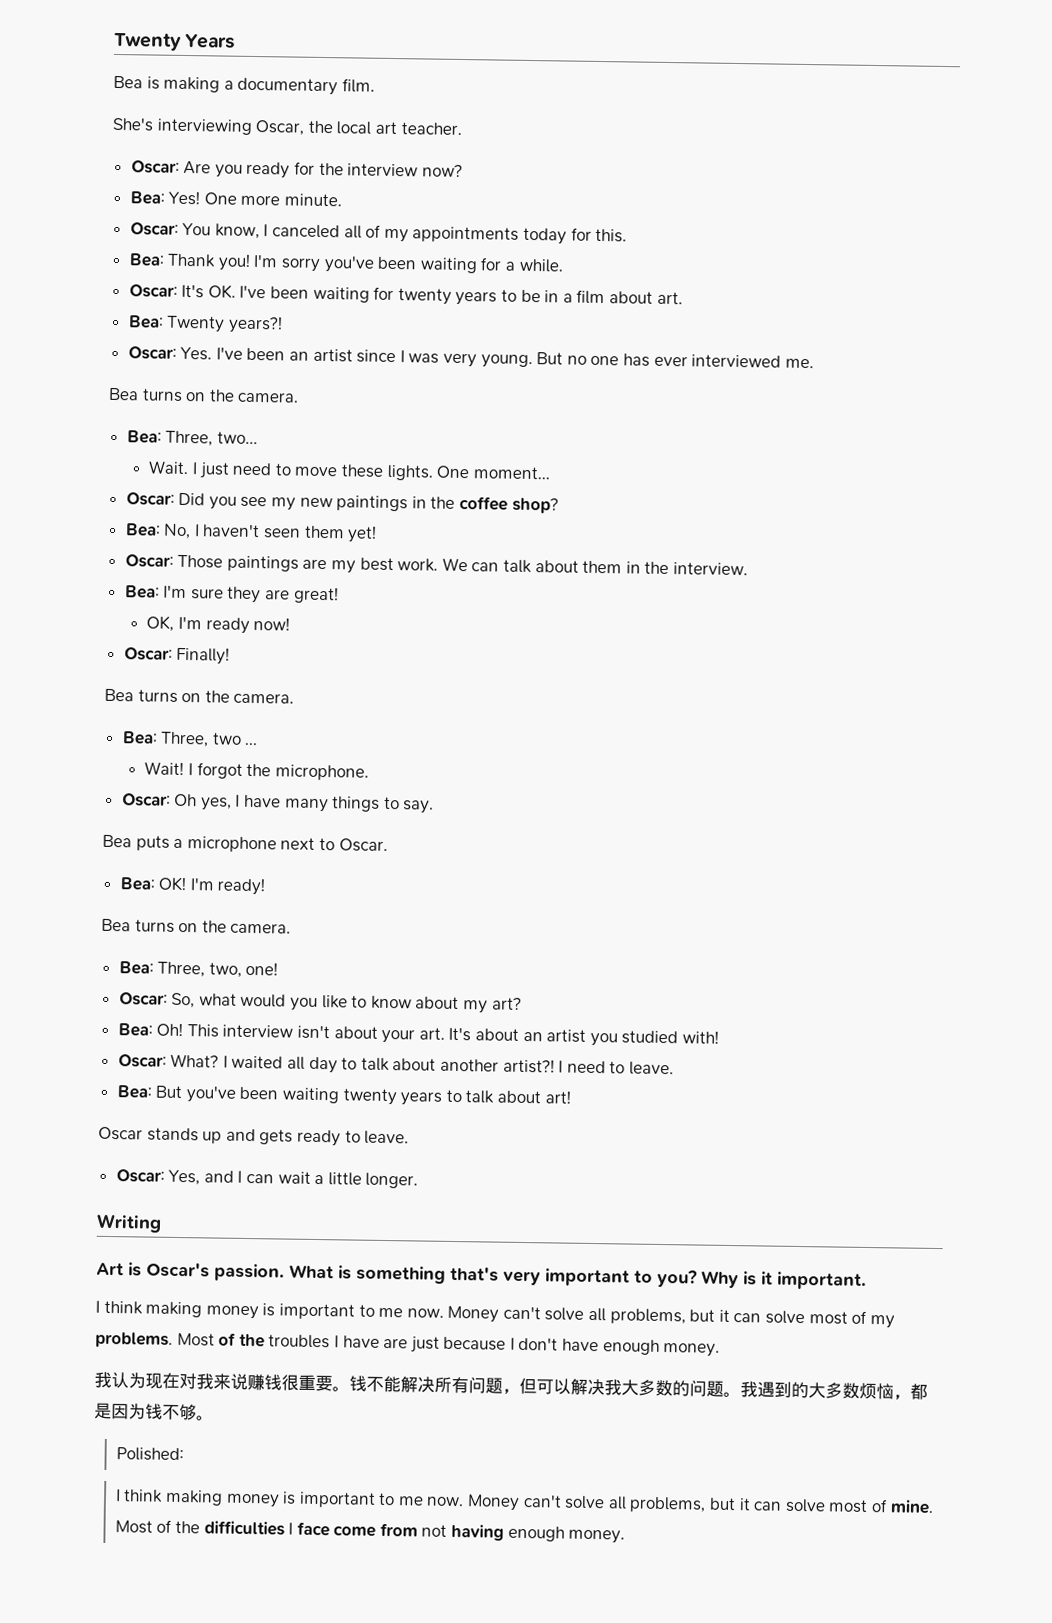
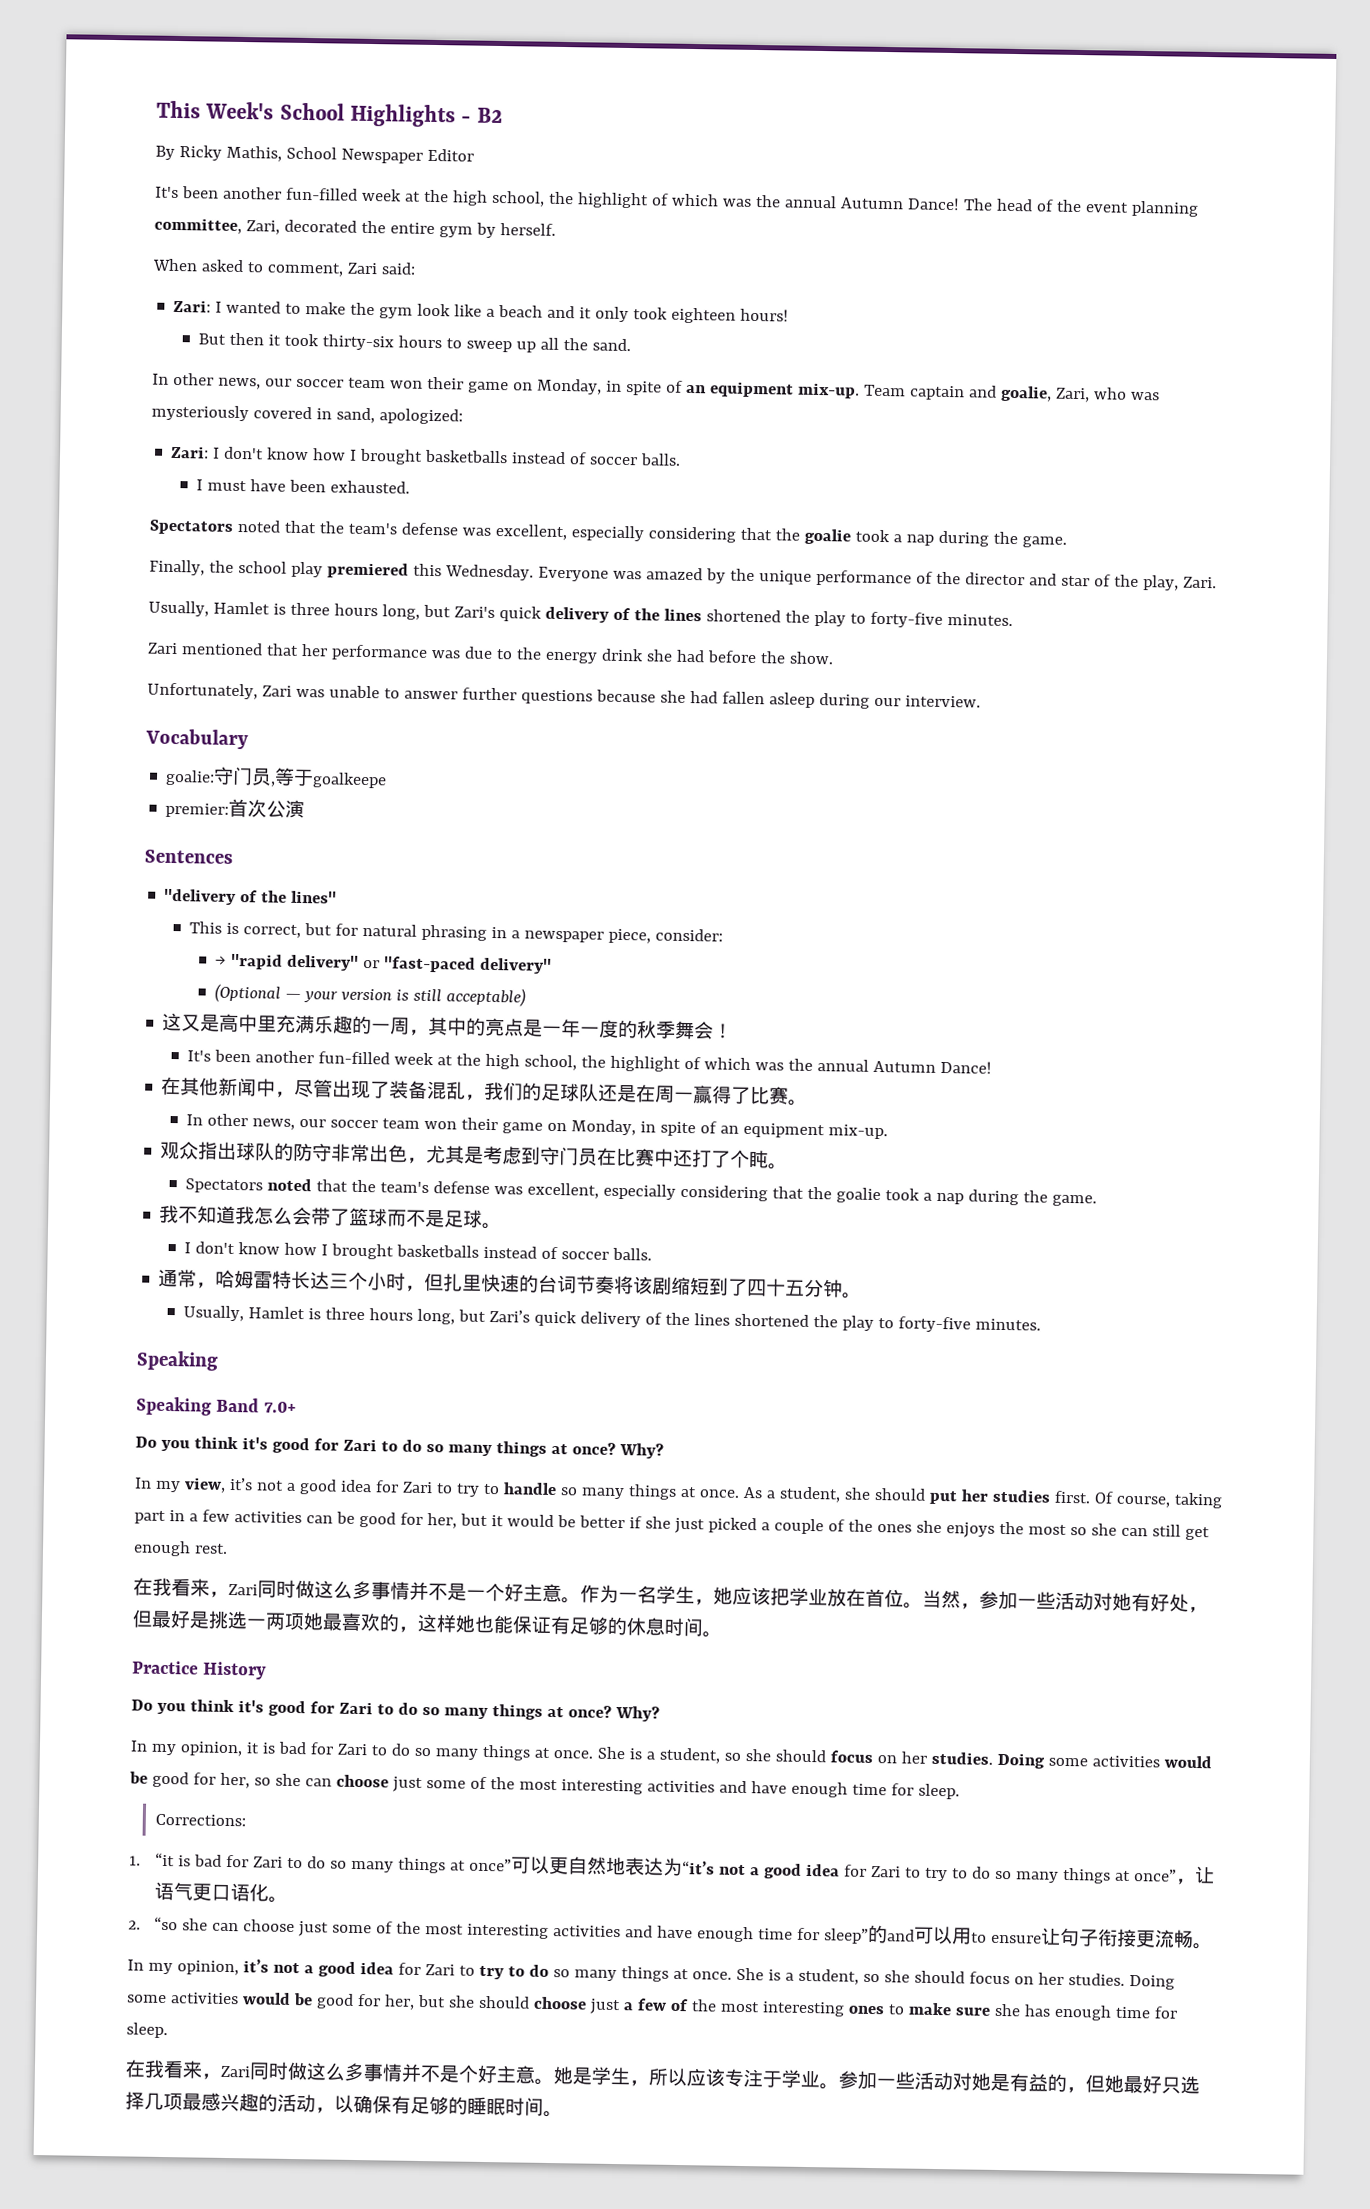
[113,32,236,51] [113,75,375,96] [112,117,462,136] [130,160,463,179] [129,190,343,207] [129,222,628,245] [128,253,564,274] [128,284,683,306] [127,315,283,334] [127,346,814,369] [108,387,300,403] [126,430,258,447] [148,460,550,481] [125,492,559,514] [124,523,378,543] [124,554,748,576] [124,585,339,604] [146,615,291,634] [123,646,231,665] [104,688,295,704] [121,731,258,748] [144,761,369,781] [121,793,435,814] [102,834,388,853] [119,876,267,896] [101,918,292,934] [118,961,279,978] [118,992,522,1014] [117,1022,719,1047] [117,1053,674,1076] [116,1085,571,1106] [98,1126,410,1147] [115,1169,419,1189] [96,1213,162,1233] [96,1262,867,1290] [95,1300,895,1329] [95,1331,721,1357] [94,1371,928,1401] [94,1402,214,1421] [115,1447,184,1462] [114,1489,934,1514] [114,1519,626,1544] Twenty Years // Bea is making a documentary film. // She's interviewing Oscar, the local art teacher. // Oscar: Are you ready for the interview now? // Bea: Yes! One more minute. // Oscar: You know, I canceled all of my appointments today for this. // Bea: Thank you! I'm sorry you've been waiting for a while. // Oscar: It's OK. I've been waiting for twenty years to be in a film about art. // Bea: Twenty years?! // Oscar: Yes. I've been an artist since I was very young. But no one has ever interviewed me. // Bea turns on the camera. // Bea: Three, two... // Wait. I just need to move these lights. One moment... // Oscar: Did you see my new paintings in the coffee shop? // Bea: No, I haven't seen them yet! // Oscar: Those paintings are my best work. We can talk about them in the interview. // Bea: I'm sure they are great! // OK, I'm ready now! // Oscar: Finally! // Bea turns on the camera. // Bea: Three, two ... // Wait! I forgot the microphone. // Oscar: Oh yes, I have many things to say. // Bea puts a microphone next to Oscar. // Bea: OK! I'm ready! // Bea turns on the camera. // Bea: Three, two, one! // Oscar: So, what would you like to know about my art? // Bea: Oh! This interview isn't about your art. It's about an artist you studied with! // Oscar: What? I waited all day to talk about another artist?! I need to leave. // Bea: But you've been waiting twenty years to talk about art! // Oscar stands up and gets ready to leave. // Oscar: Yes, and I can wait a little longer. // Writing // Art is Oscar's passion. What is something that's very important to you? Why is it important. // I think making money is important to me now. Money can't solve all problems, but it can solve most of my problems. Most of the troubles I have are just because I don't have enough money. // 我认为现在对我来说赚钱很重要。钱不能解决所有问题，但可以解决我大多数的问题。我遇到的大多数烦恼，都是因为钱不够。 // Polished: // I think making money is important to me now. Money can't solve all problems, but it can solve most of mine. Most of the difficulties I face come from not having enough money. -> [156,100,503,128] [155,145,474,164] [155,186,1199,217] [154,217,556,238] [152,258,416,277] [173,299,790,324] [198,332,632,353] [152,372,1160,403] [151,404,463,425] [170,445,682,466] [196,479,411,494] [149,519,1067,548] [149,559,1217,591] [148,600,1013,628] [147,642,834,665] [147,682,981,709] [145,728,249,750] [165,766,388,789] [165,798,306,819] [144,849,233,864] [164,888,338,906] [189,921,724,944] [215,953,553,974] [214,983,527,1007] [162,1012,734,1040] [187,1049,993,1074] [161,1076,809,1106] [186,1113,889,1140] [160,1141,789,1170] [185,1178,1098,1207] [159,1204,503,1230] [184,1241,653,1261] [158,1269,863,1299] [183,1305,1042,1333] [136,1350,219,1371] [136,1396,297,1416] [135,1436,664,1459] [134,1477,1223,1509] [134,1509,1210,1541] [133,1540,228,1557] [133,1577,1208,1614] [132,1609,722,1638] [132,1660,268,1680] [131,1699,660,1722] [130,1740,1212,1769] [129,1771,960,1800] [154,1813,246,1827] [129,1852,1215,1886] [153,1881,288,1903] [128,1916,1213,1950] [127,1959,1175,1990] [126,1992,1178,2021] [126,2022,168,2039] [125,2059,1200,2095] [125,2091,563,2118] This Week's School Highlights - B2 // By Ricky Mathis, School Newspaper Editor // It's been another fun-filled week at the high school, the highlight of which was the annual Autumn Dance! The head of the event planning committee, Zari, decorated the entire gym by herself. // When asked to comment, Zari said: // Zari: I wanted to make the gym look like a beach and it only took eighteen hours! // But then it took thirty-six hours to sweep up all the sand. // In other news, our soccer team won their game on Monday, in spite of an equipment mix-up. Team captain and goalie, Zari, who was mysteriously covered in sand, apologized: // Zari: I don't know how I brought basketballs instead of soccer balls. // I must have been exhausted. // Spectators noted that the team's defense was excellent, especially considering that the goalie took a nap during the game. // Finally, the school play premiered this Wednesday. Everyone was amazed by the unique performance of the director and star of the play, Zari. // Usually, Hamlet is three hours long, but Zari's quick delivery of the lines shortened the play to forty-five minutes. // Zari mentioned that her performance was due to the energy drink she had before the show. // Unfortunately, Zari was unable to answer further questions because she had fallen asleep during our interview. // Vocabulary // goalie:守门员,等于goalkeepe // premier:首次公演 // Sentences // "delivery of the lines" // This is correct, but for natural phrasing in a newspaper piece, consider: // → "rapid delivery" or "fast-paced delivery" // (Optional — your version is still acceptable) // 这又是高中里充满乐趣的一周，其中的亮点是一年一度的秋季舞会！ // It's been another fun-filled week at the high school, the highlight of which was the annual Autumn Dance! // 在其他新闻中，尽管出现了装备混乱，我们的足球队还是在周一赢得了比赛。 // In other news, our soccer team won their game on Monday, in spite of an equipment mix-up. // 观众指出球队的防守非常出色，尤其是考虑到守门员在比赛中还打了个盹。 // Spectators noted that the team's defense was excellent, especially considering that the goalie took a nap during the game. // 我不知道我怎么会带了篮球而不是足球。 // I don't know how I brought basketballs instead of soccer balls. // 通常，哈姆雷特长达三个小时，但扎里快速的台词节奏将该剧缩短到了四十五分钟。 // Usually, Hamlet is three hours long, but Zari’s quick delivery of the lines shortened the play to forty-five minutes. // Speaking // Speaking Band 7.0+ // Do you think it's good for Zari to do so many things at once? Why? // In my view, it’s not a good idea for Zari to try to handle so many things at once. As a student, she should put her studies first. Of course, taking part in a few activities can be good for her, but it would be better if she just picked a couple of the ones she enjoys the most so she can still get enough rest. // 在我看来，Zari同时做这么多事情并不是一个好主意。作为一名学生，她应该把学业放在首位。当然，参加一些活动对她有好处，但最好是挑选一两项她最喜欢的，这样她也能保证有足够的休息时间。 // Practice History // Do you think it's good for Zari to do so many things at once? Why? // In my opinion, it is bad for Zari to do so many things at once. She is a student, so she should focus on her studies. Doing some activities would be good for her, so she can choose just some of the most interesting activities and have enough time for sleep. // Corrections: // 1. “it is bad for Zari to do so many things at once”可以更自然地表达为“it’s not a good idea for Zari to try to do so many things at once”，让语气更口语化。 // 2. “so she can choose just some of the most interesting activities and have enough time for sleep”的and可以用to ensure让句子衔接更流畅。 // In my opinion, it’s not a good idea for Zari to try to do so many things at once. She is a student, so she should focus on her studies. Doing some activities would be good for her, but she should choose just a few of the most interesting ones to make sure she has enough time for sleep. // 在我看来，Zari同时做这么多事情并不是个好主意。她是学生，所以应该专注于学业。参加一些活动对她是有益的，但她最好只选择几项最感兴趣的活动，以确保有足够的睡眠时间。

